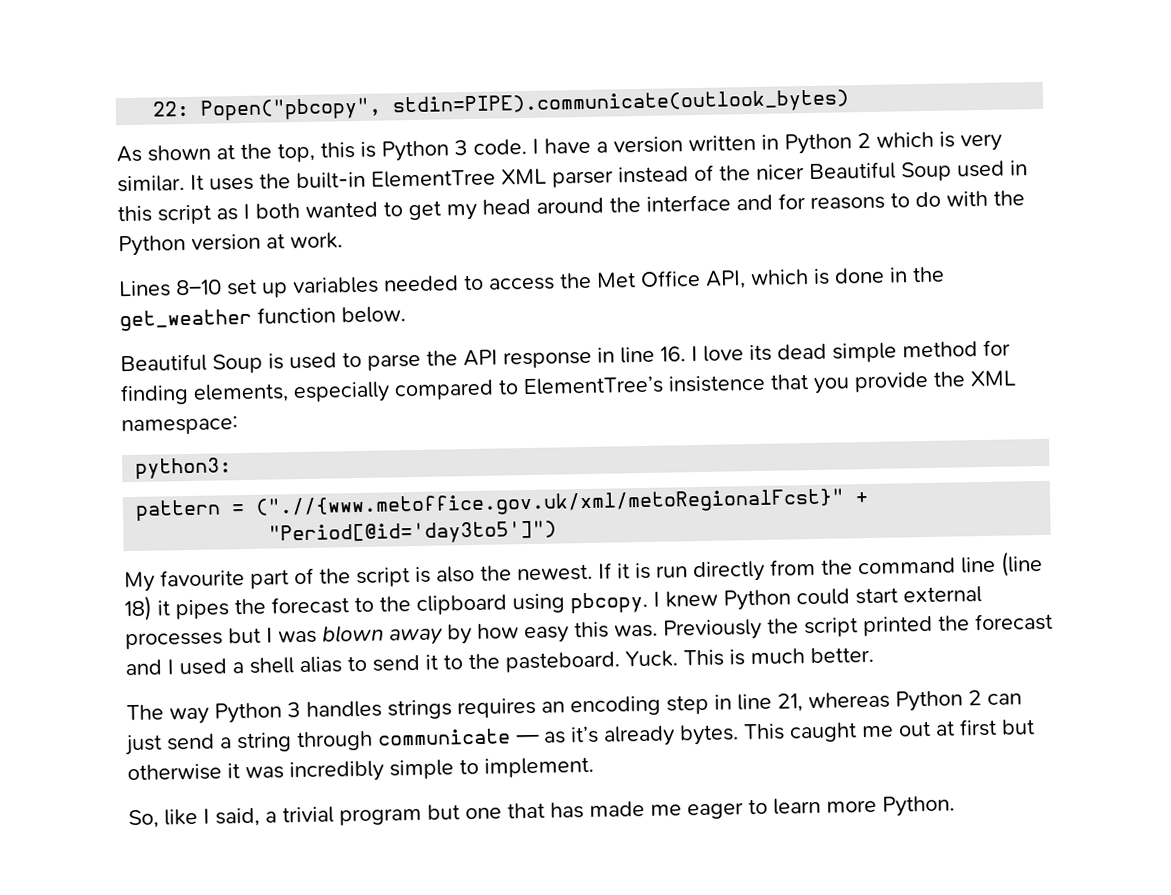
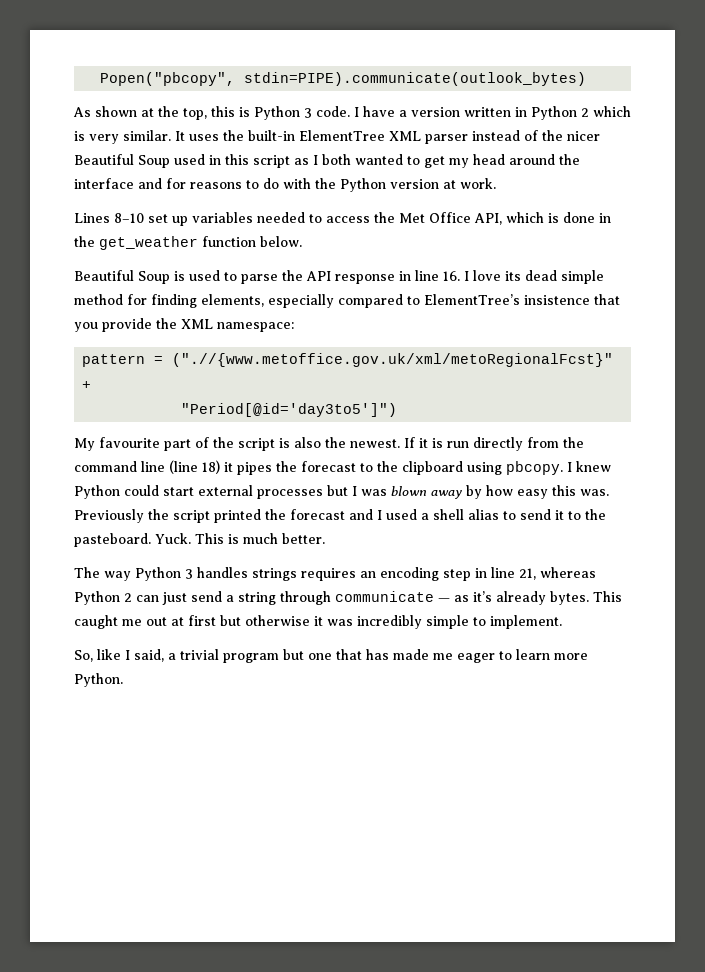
[152,100,191,117] 22: -> (100, 79) none
[135,457,233,479] // python3: -> (294, 327) none

